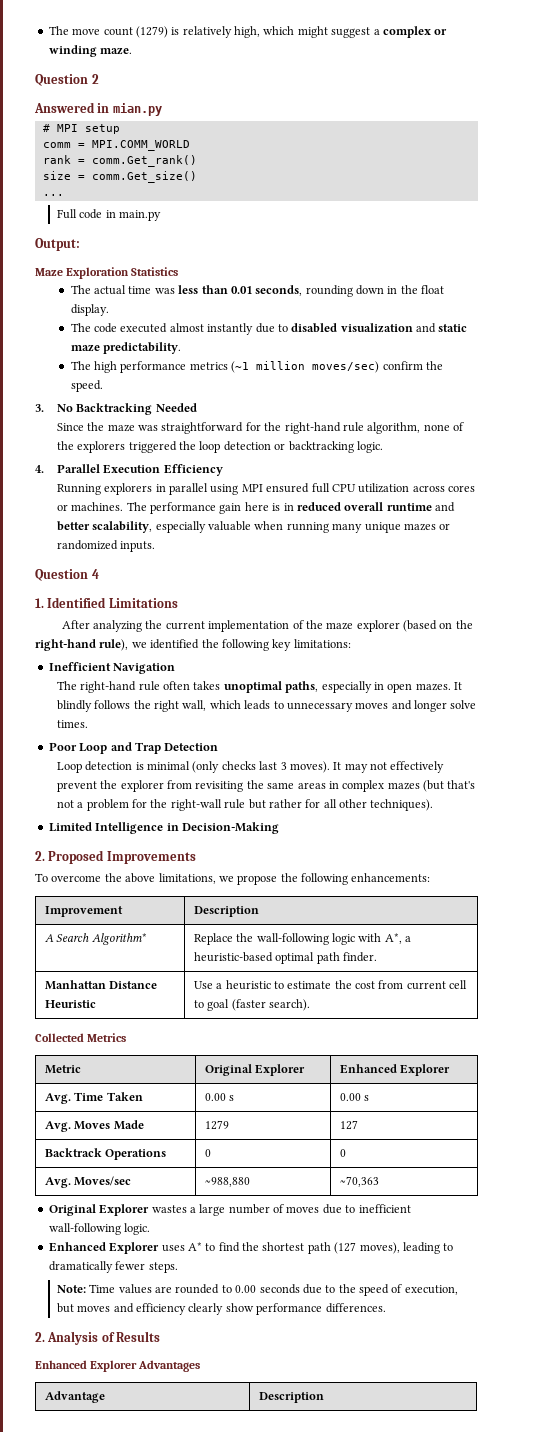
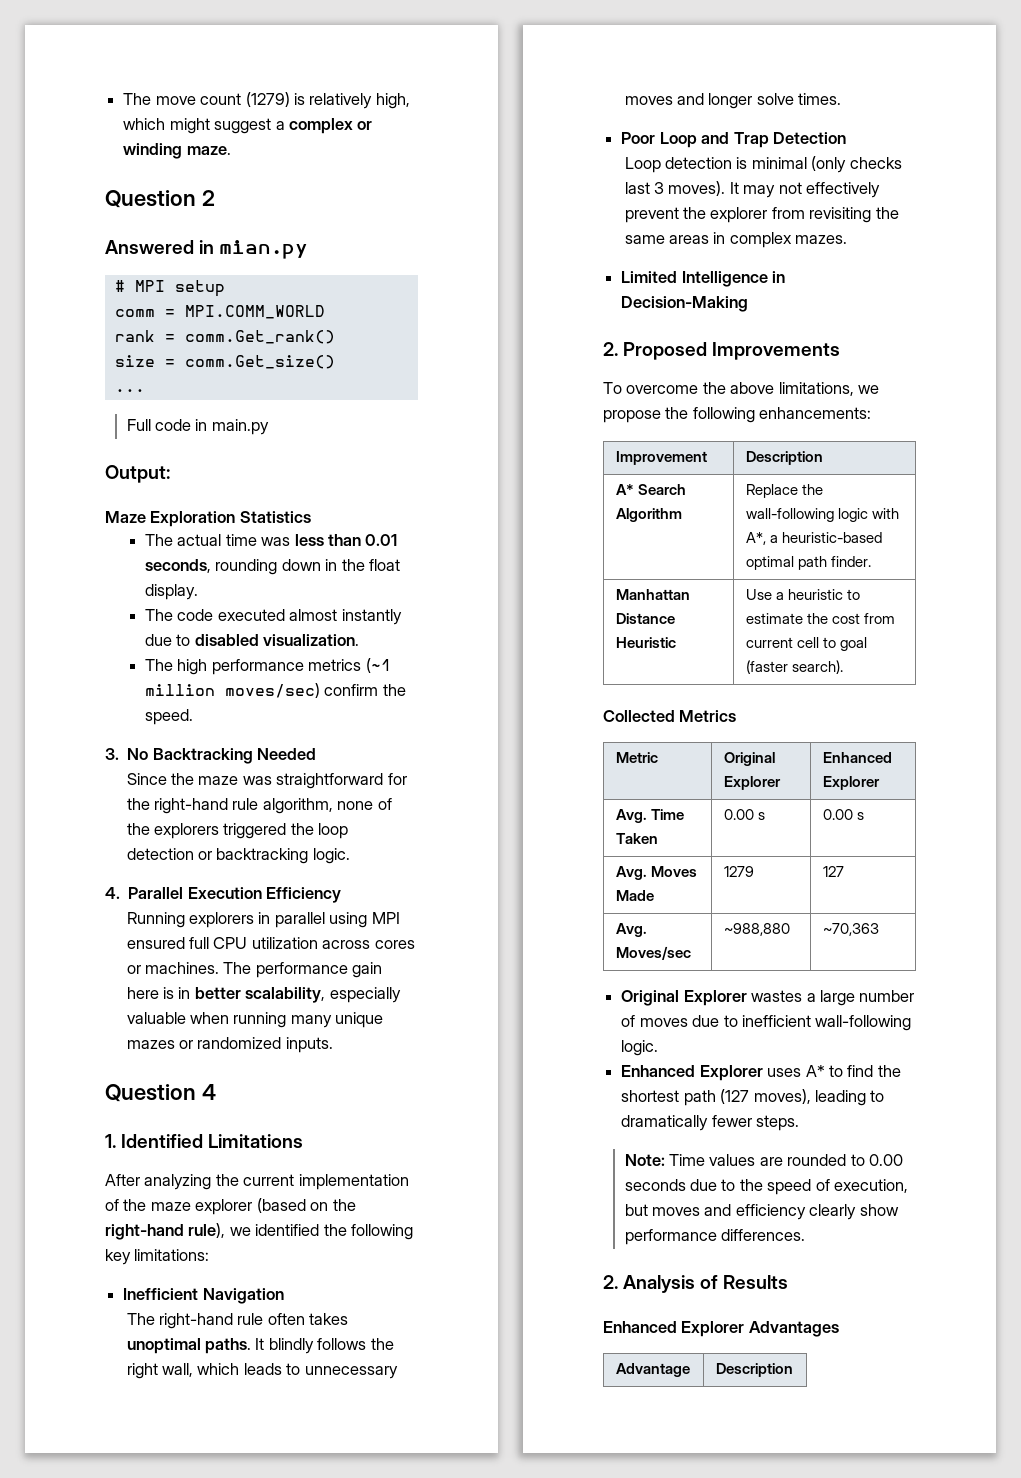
[340,323,468,333] [70,342,182,354] visualization and static maze predictability. -> [263,634,360,646] visualization.
[296,502,456,512] reduced overall runtime and -> (191, 993) none
[285,681,451,693] paths, especially in open mazes. -> [205,1338,252,1354] paths.
[387,780,476,792] [56,799,434,811] mazes (but that's not a problem for the right-wall rule but rather for all other techniques). -> [795,235,848,244] mazes.
[44,933,147,945] A Search Algorithm* -> [615,484,686,495] [615,508,682,522] A* Search Algorithm
[44,1148,167,1160] [204,1149,211,1157] [339,1149,346,1157] // Backtrack Operations | 0 | 0 -> (844, 871) none

